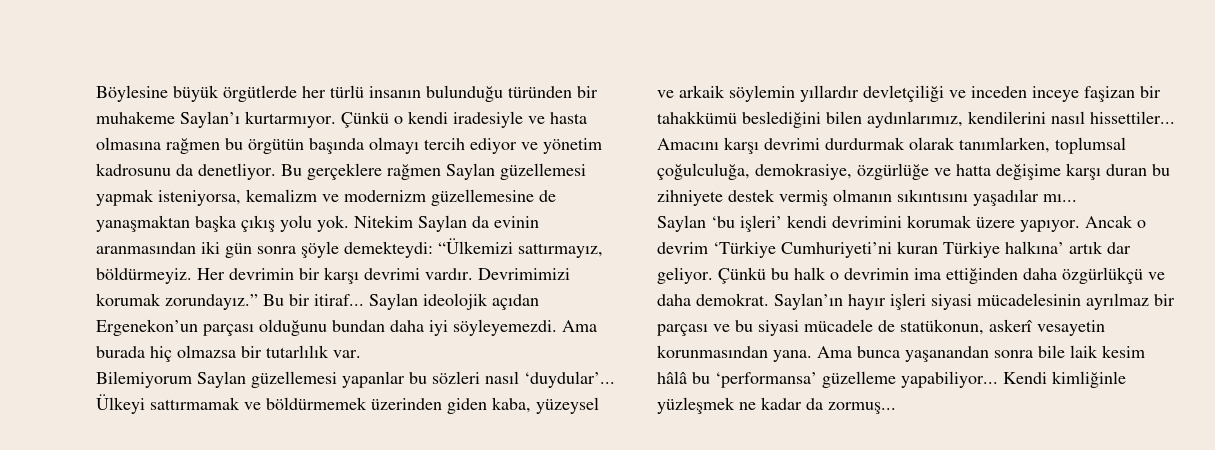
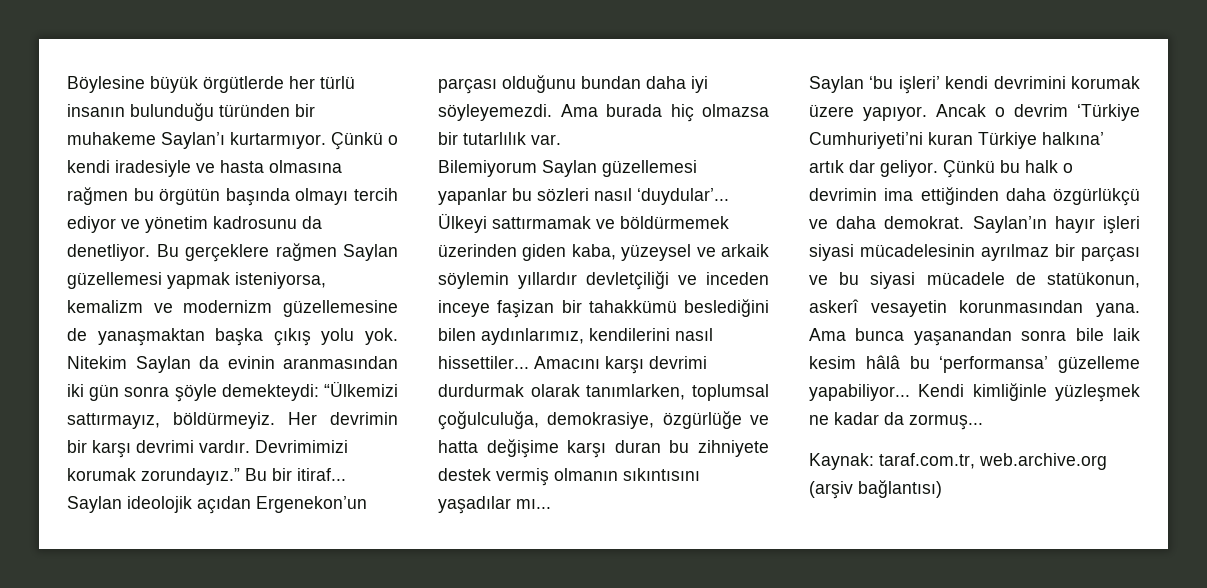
(896, 408) none -> [809,453,1107,470] [809,480,942,499] // Kaynak: taraf.com.tr, web.archive.org (arşiv bağlantısı)

